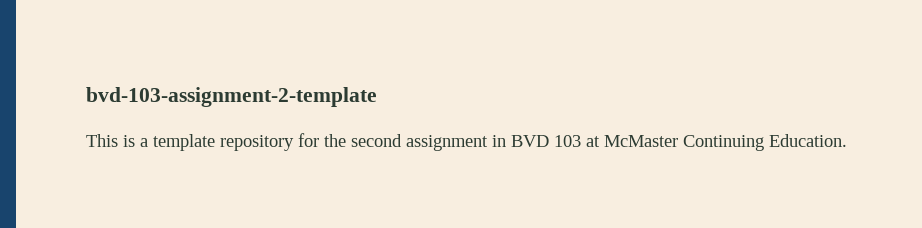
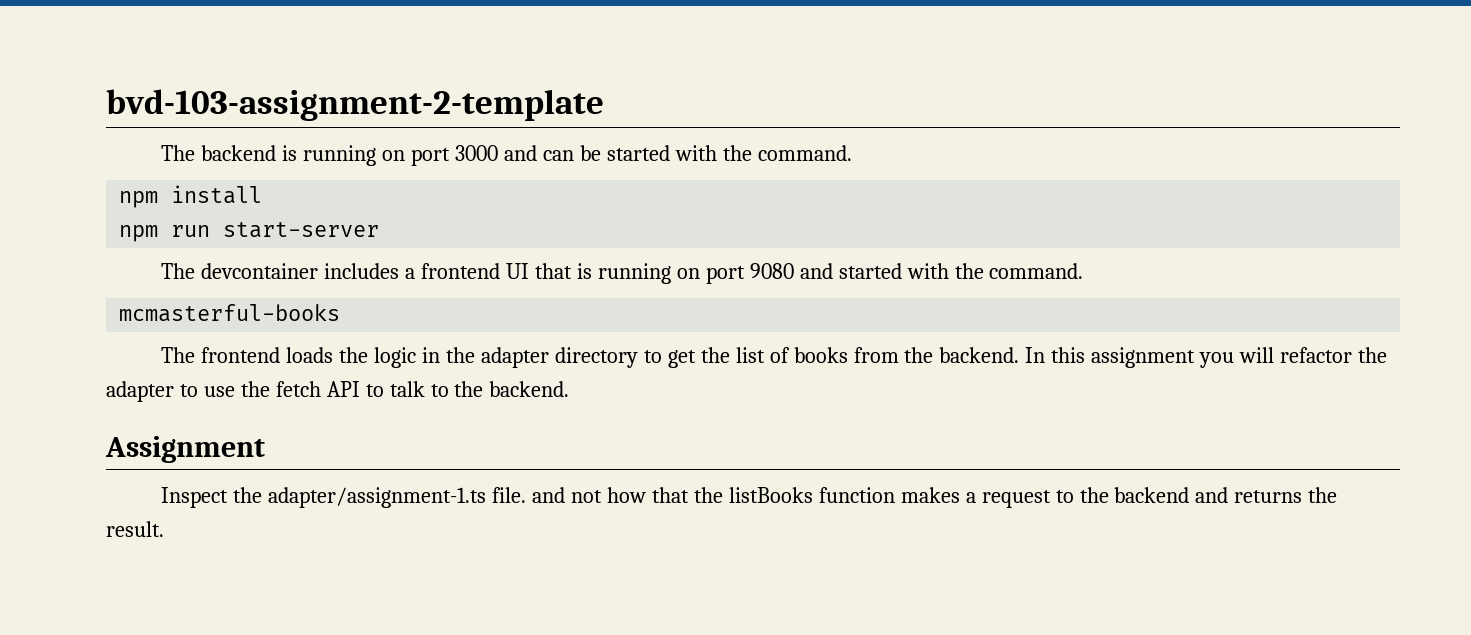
[86,133,847,151] This is a template repository for the second assignment in BVD 103 at McMaster Continuing Education. -> [161,145,852,166] [119,185,263,208] [119,222,380,242] [161,263,1084,284] [119,304,341,322] [161,347,1387,368] [106,381,570,402] [105,436,265,463] [161,487,1338,508] [106,521,164,537] The backend is running on port 3000 and can be started with the command. // npm install // npm run start-server // The devcontainer includes a frontend UI that is running on port 9080 and started with the command. // mcmasterful-books // The frontend loads the logic in the adapter directory to get the list of books from the backend. In this assignment you will refactor the adapter to use the fetch API to talk to the backend. // Assignment // Inspect the adapter/assignment-1.ts file. and not how that the listBooks function makes a request to the backend and returns the result.

